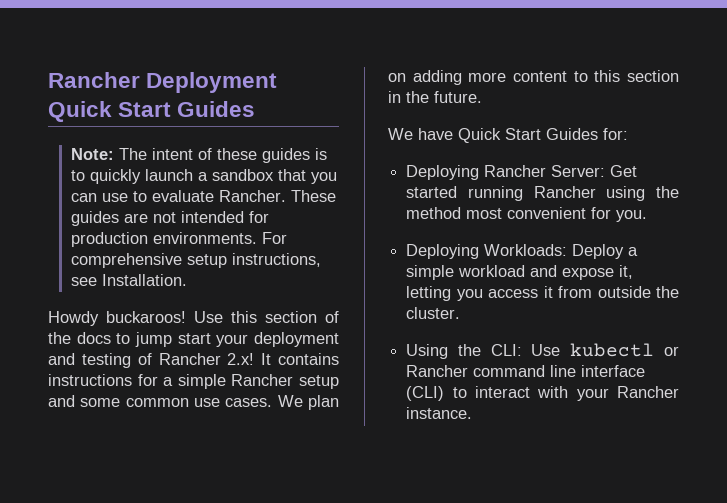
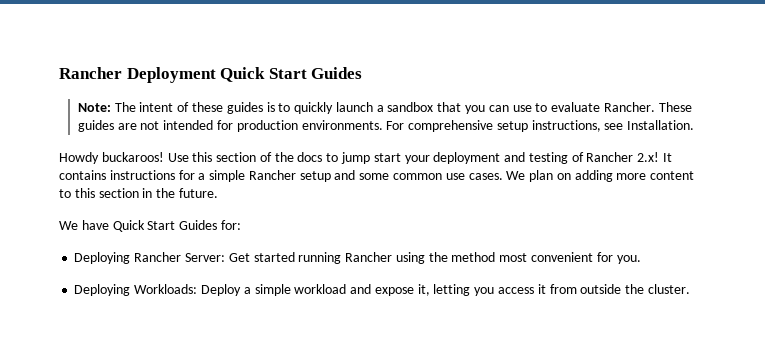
[406,343,679,359] [406,365,646,377] [406,386,679,401] [406,407,473,419] // Using the CLI: Use kubectl or Rancher command line interface (CLI) to interact with your Rancher instance. -> (690, 289) none

